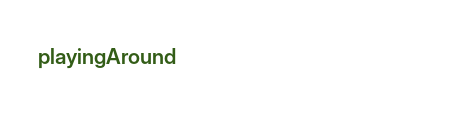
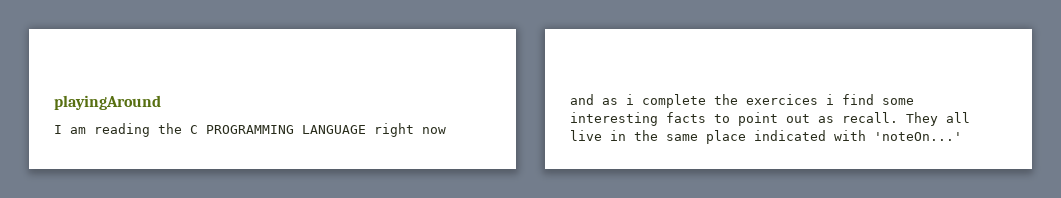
(176, 58) none -> [54,123,446,137] [570,94,914,108] [570,112,970,126] [570,130,962,144] // I am reading the C PROGRAMMING LANGUAGE right now and as i complete the exercices i find some interesting facts to point out as recall. They all live in the same place indicated with 'noteOn...'

